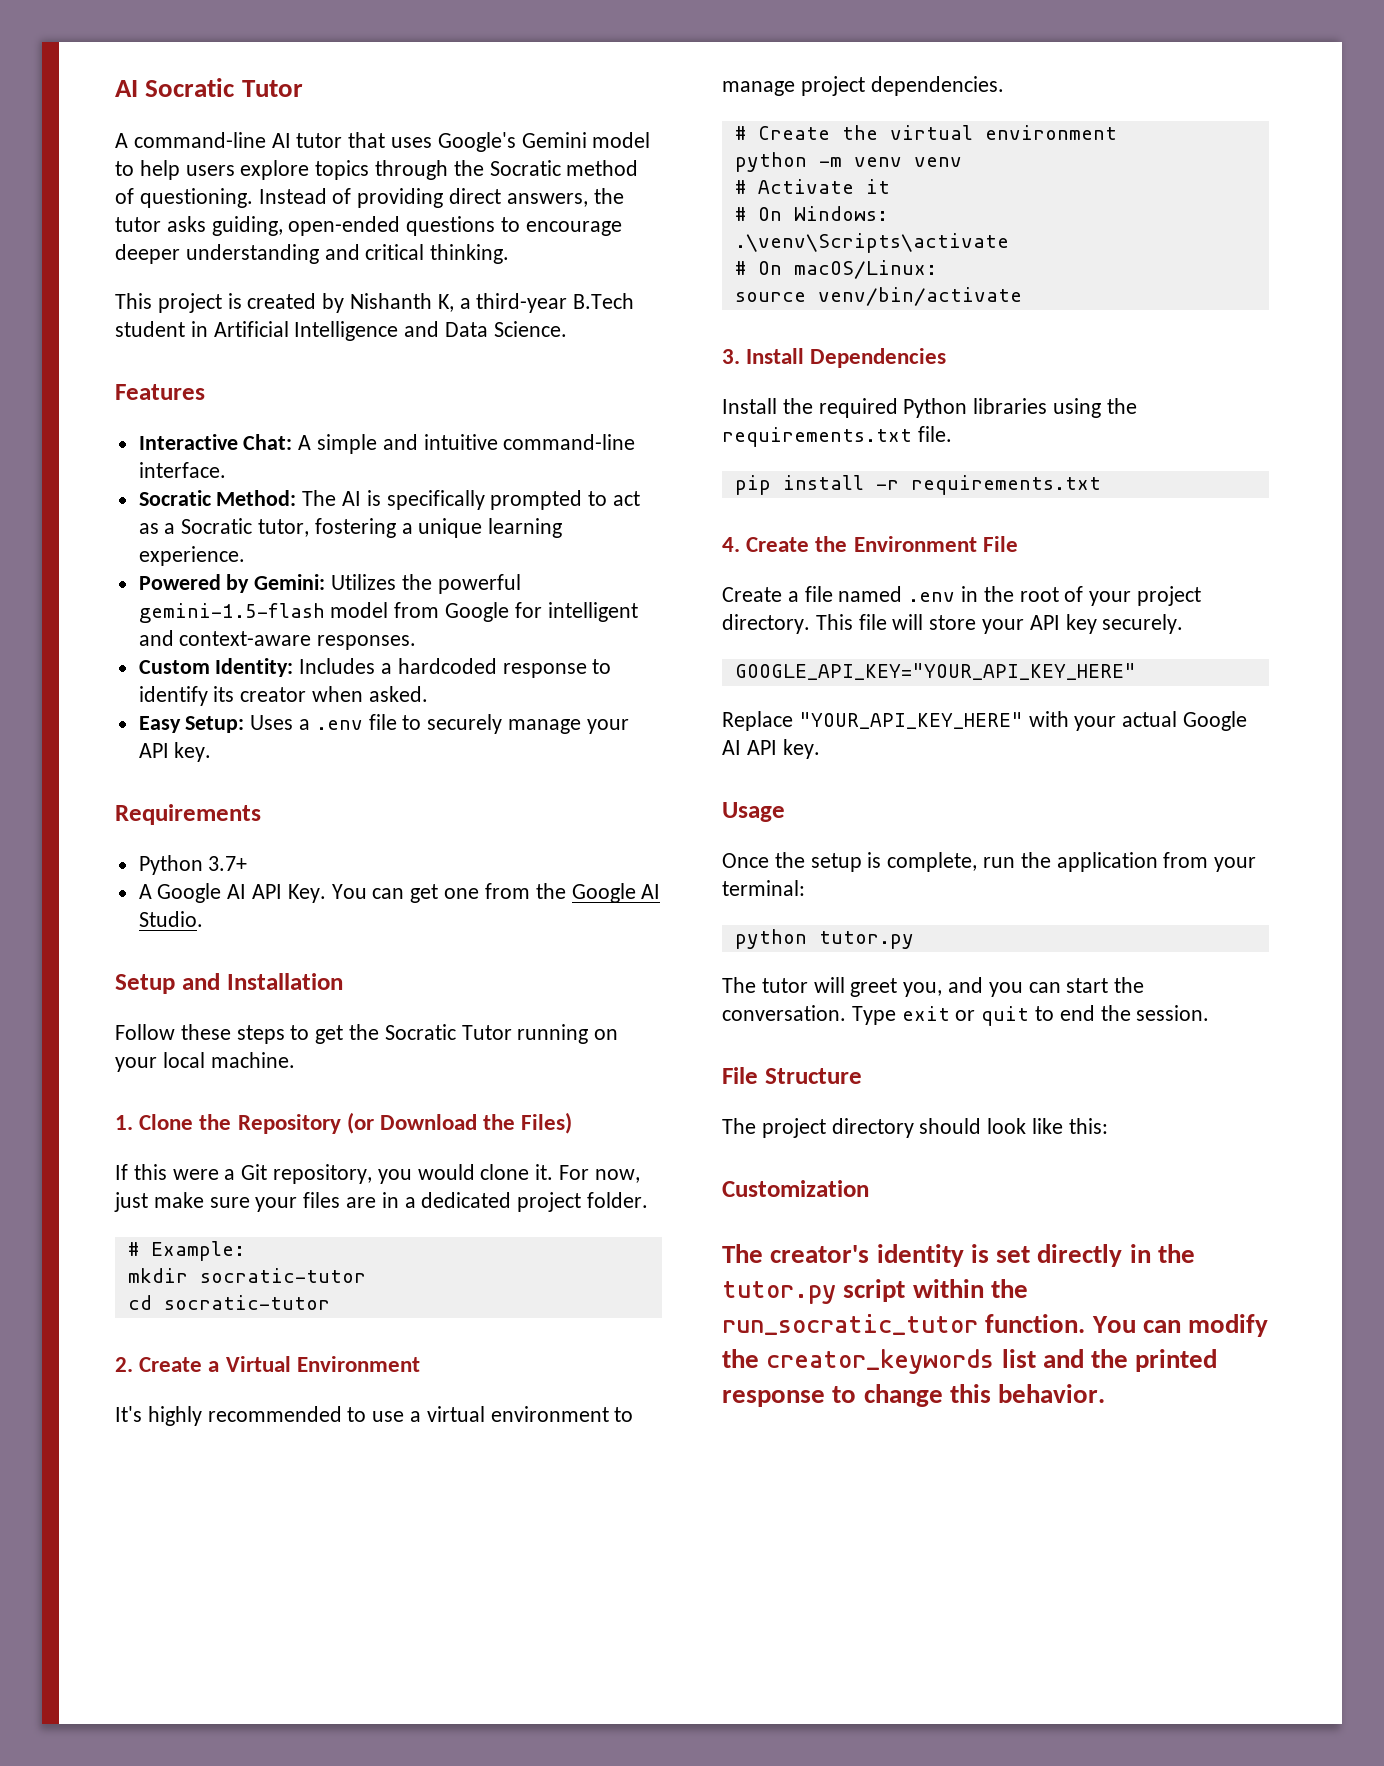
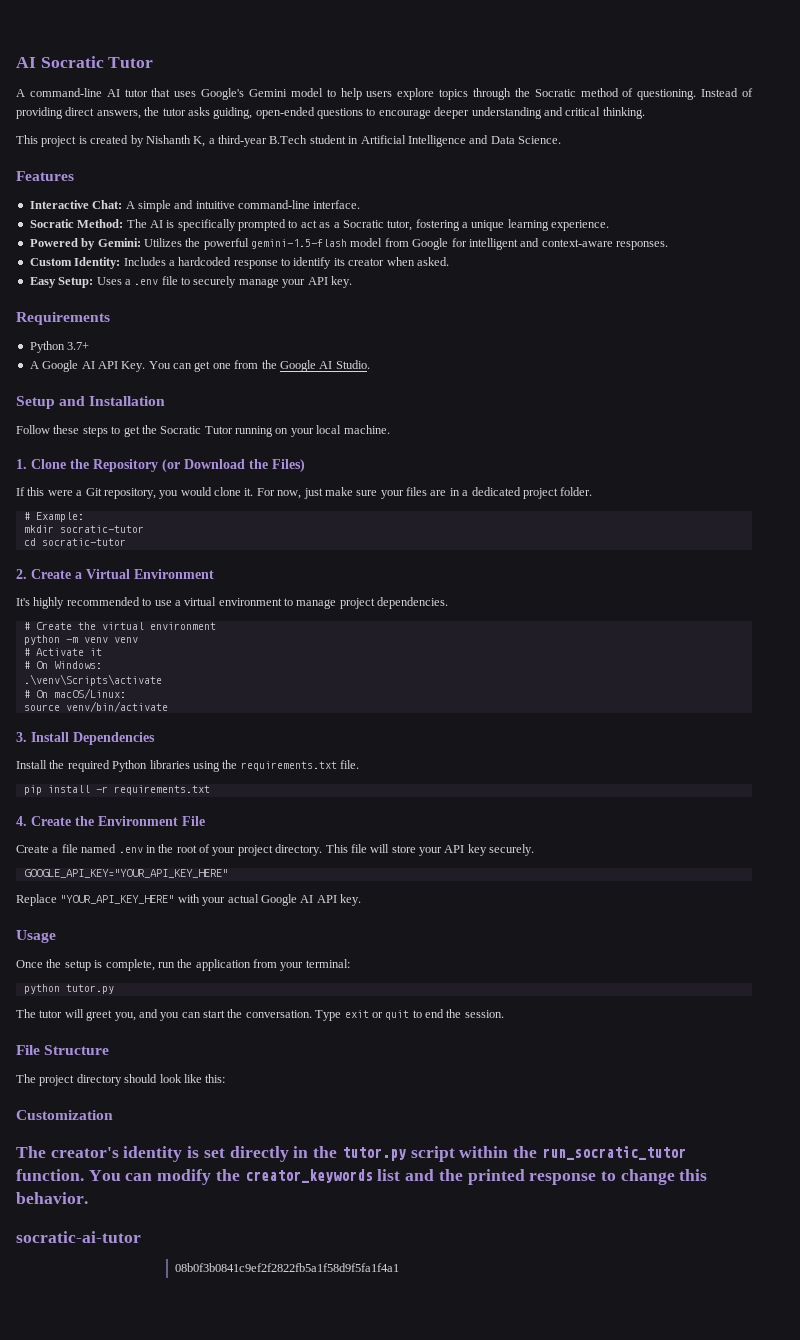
(1106, 1393) none -> [16,1231,141,1243] [174,1263,399,1272] // socratic-ai-tutor // 08b0f3b0841c9ef2f2822fb5a1f58d9f5fa1f4a1

